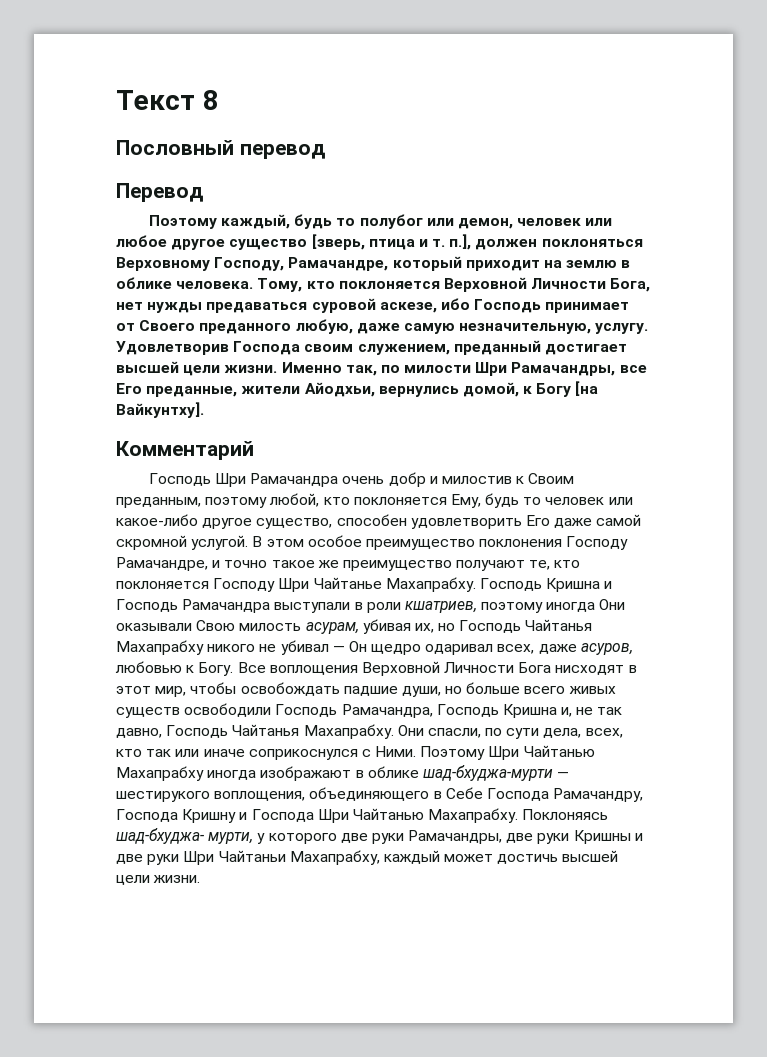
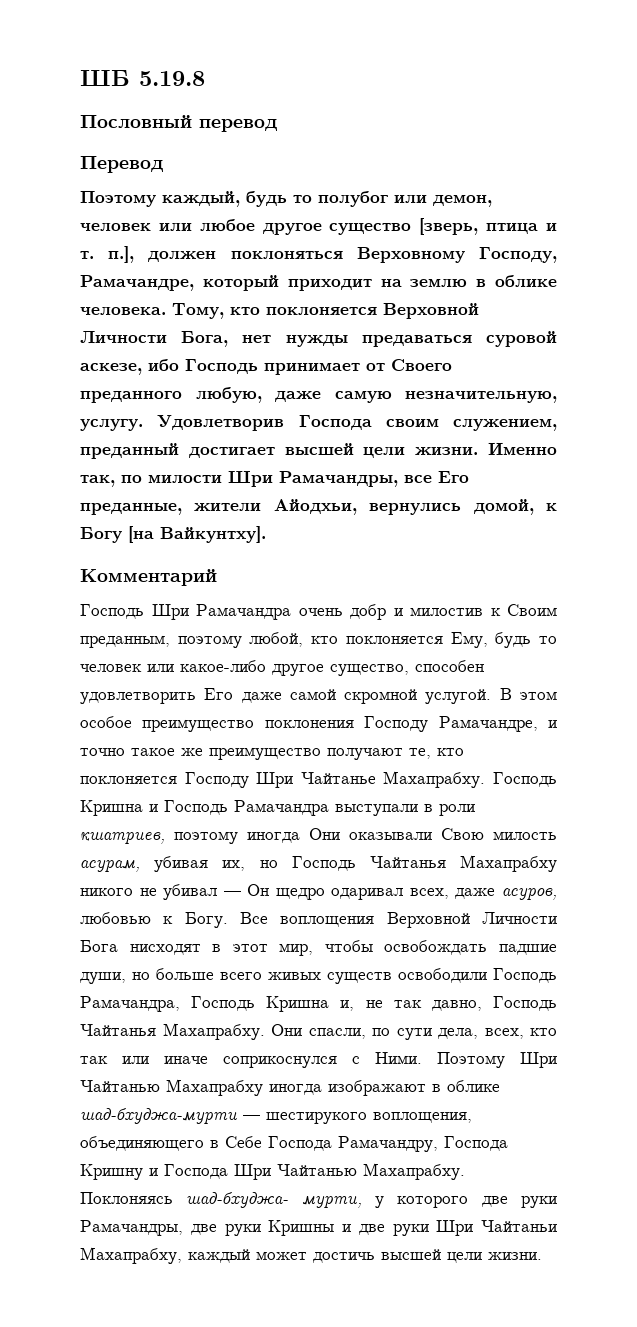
[116,90,219,110] Текст 8 -> [80,70,205,86] ШБ 5.19.8

